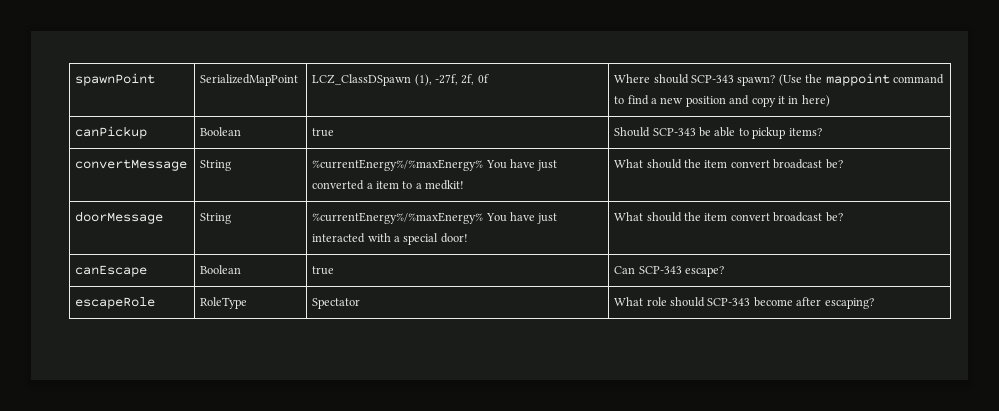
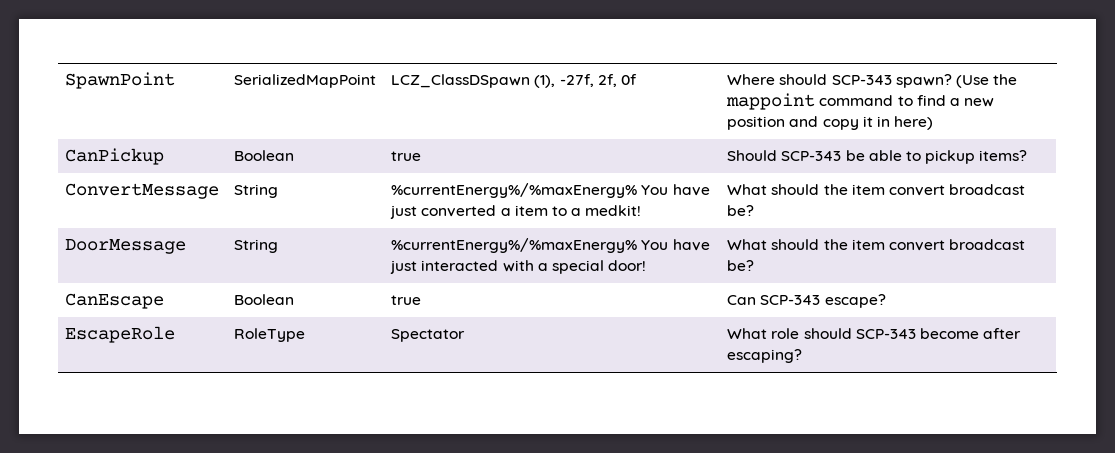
[75,73,156,86] spawnPoint -> [65,72,176,89] SpawnPoint
[75,126,148,139] canPickup -> [65,148,165,165] CanPickup
[75,159,188,171] convertMessage -> [65,183,220,199] ConvertMessage
[75,211,164,224] doorMessage -> [65,239,187,254] DoorMessage
[75,265,148,277] canEscape -> [65,293,165,309] CanEscape
[75,297,156,309] escapeRole -> [65,326,176,343] EscapeRole

